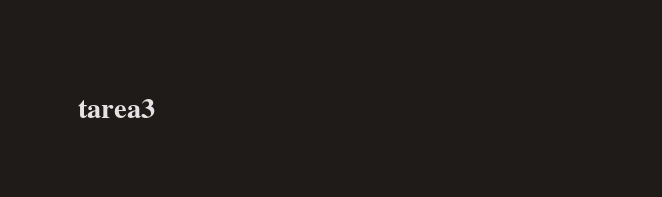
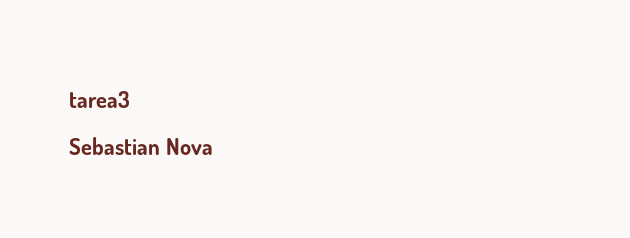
(155, 108) none -> [69,137,214,155] // Sebastian Nova

